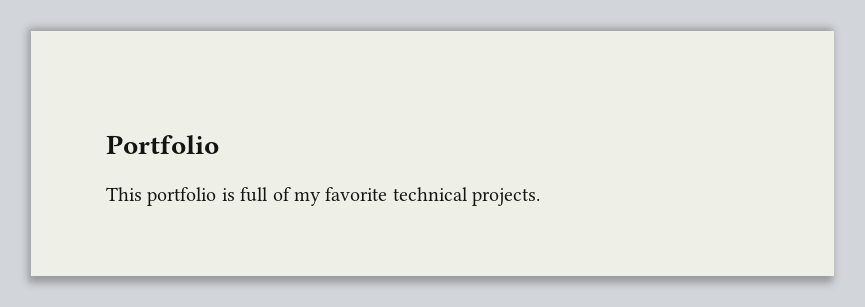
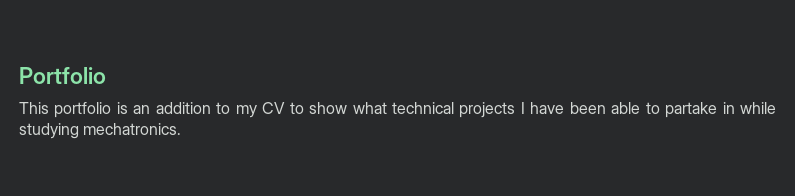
[240,187,541,206] full of my favorite technical projects. -> [133,102,777,118] [19,123,182,139] an addition to my CV to show what technical projects I have been able to partake in while studying mechatronics.

